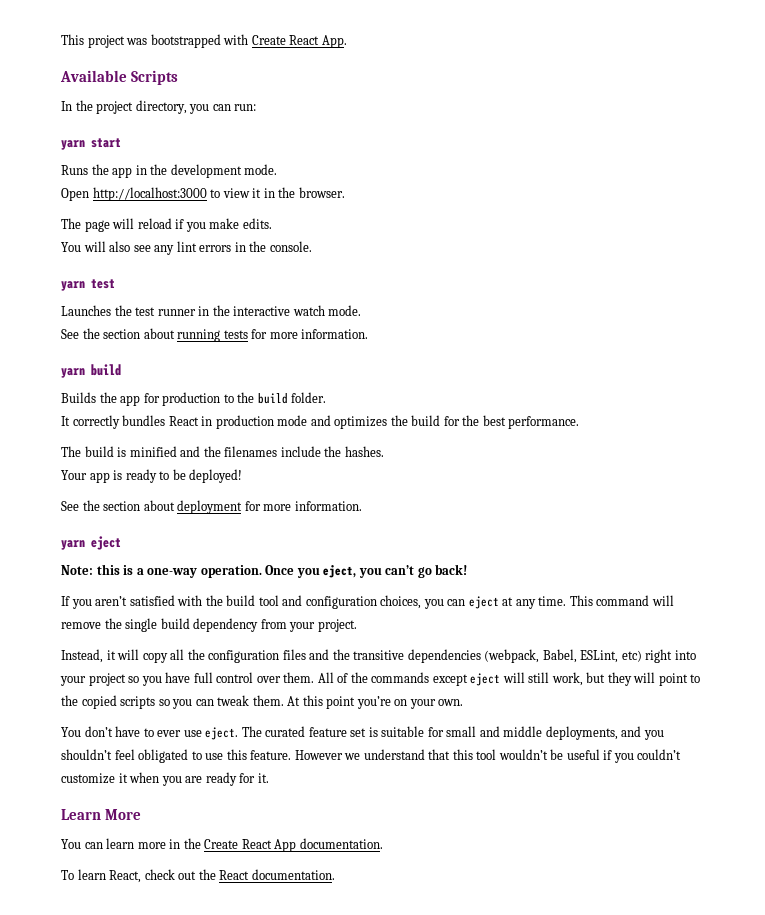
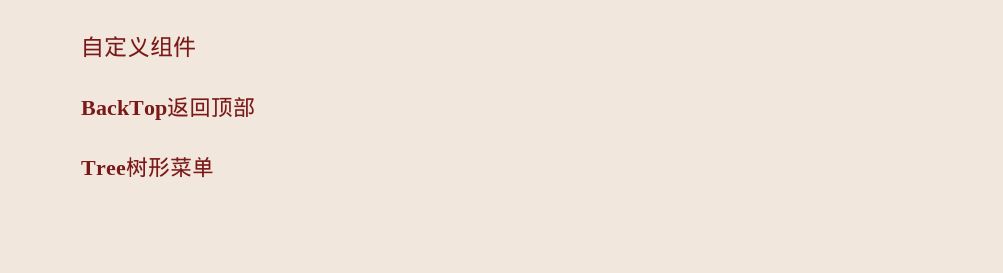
[61,34,347,48] [60,70,179,85] [61,100,257,114] [61,138,121,150] [61,164,278,178] [61,187,345,201] [61,218,272,232] [61,241,312,255] [61,279,115,291] [61,305,362,316] [61,328,369,342] [61,364,121,378] [61,392,327,406] [61,415,580,429] [61,446,384,457] [61,469,243,483] [61,500,362,514] [61,536,121,550] [61,564,468,578] [61,595,674,609] [61,618,357,632] [61,649,696,663] [60,672,701,686] [61,695,464,709] [61,726,664,740] [61,749,682,763] [61,772,269,786] [61,809,142,820] [61,838,383,852] [61,869,335,883] This project was bootstrapped with Create React App. // Available Scripts // In the project directory, you can run: // yarn start // Runs the app in the development mode. // Open http://localhost:3000 to view it in the browser. // The page will reload if you make edits. // You will also see any lint errors in the console. // yarn test // Launches the test runner in the interactive watch mode. // See the section about running tests for more information. // yarn build // Builds the app for production to the build folder. // It correctly bundles React in production mode and optimizes the build for the best performance. // The build is minified and the filenames include the hashes. // Your app is ready to be deployed! // See the section about deployment for more information. // yarn eject // Note: this is a one-way operation. Once you eject, you can’t go back! // If you aren’t satisfied with the build tool and configuration choices, you can eject at any time. This command will remove the single build dependency from your project. // Instead, it will copy all the configuration files and the transitive dependencies (webpack, Babel, ESLint, etc) right into your project so you have full control over them. All of the commands except eject will still work, but they will point to the copied scripts so you can tweak them. At this point you’re on your own. // You don’t have to ever use eject. The curated feature set is suitable for small and middle deployments, and you shouldn’t feel obligated to use this feature. However we understand that this tool wouldn’t be useful if you couldn’t customize it when you are ready for it. // Learn More // You can learn more in the Create React App documentation. // To learn React, check out the React documentation. -> [81,36,196,58] [81,97,255,120] [81,157,214,178] 自定义组件 // BackTop返回顶部 // Tree树形菜单

